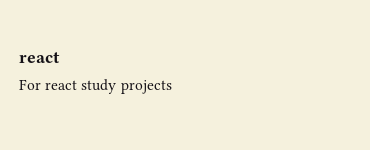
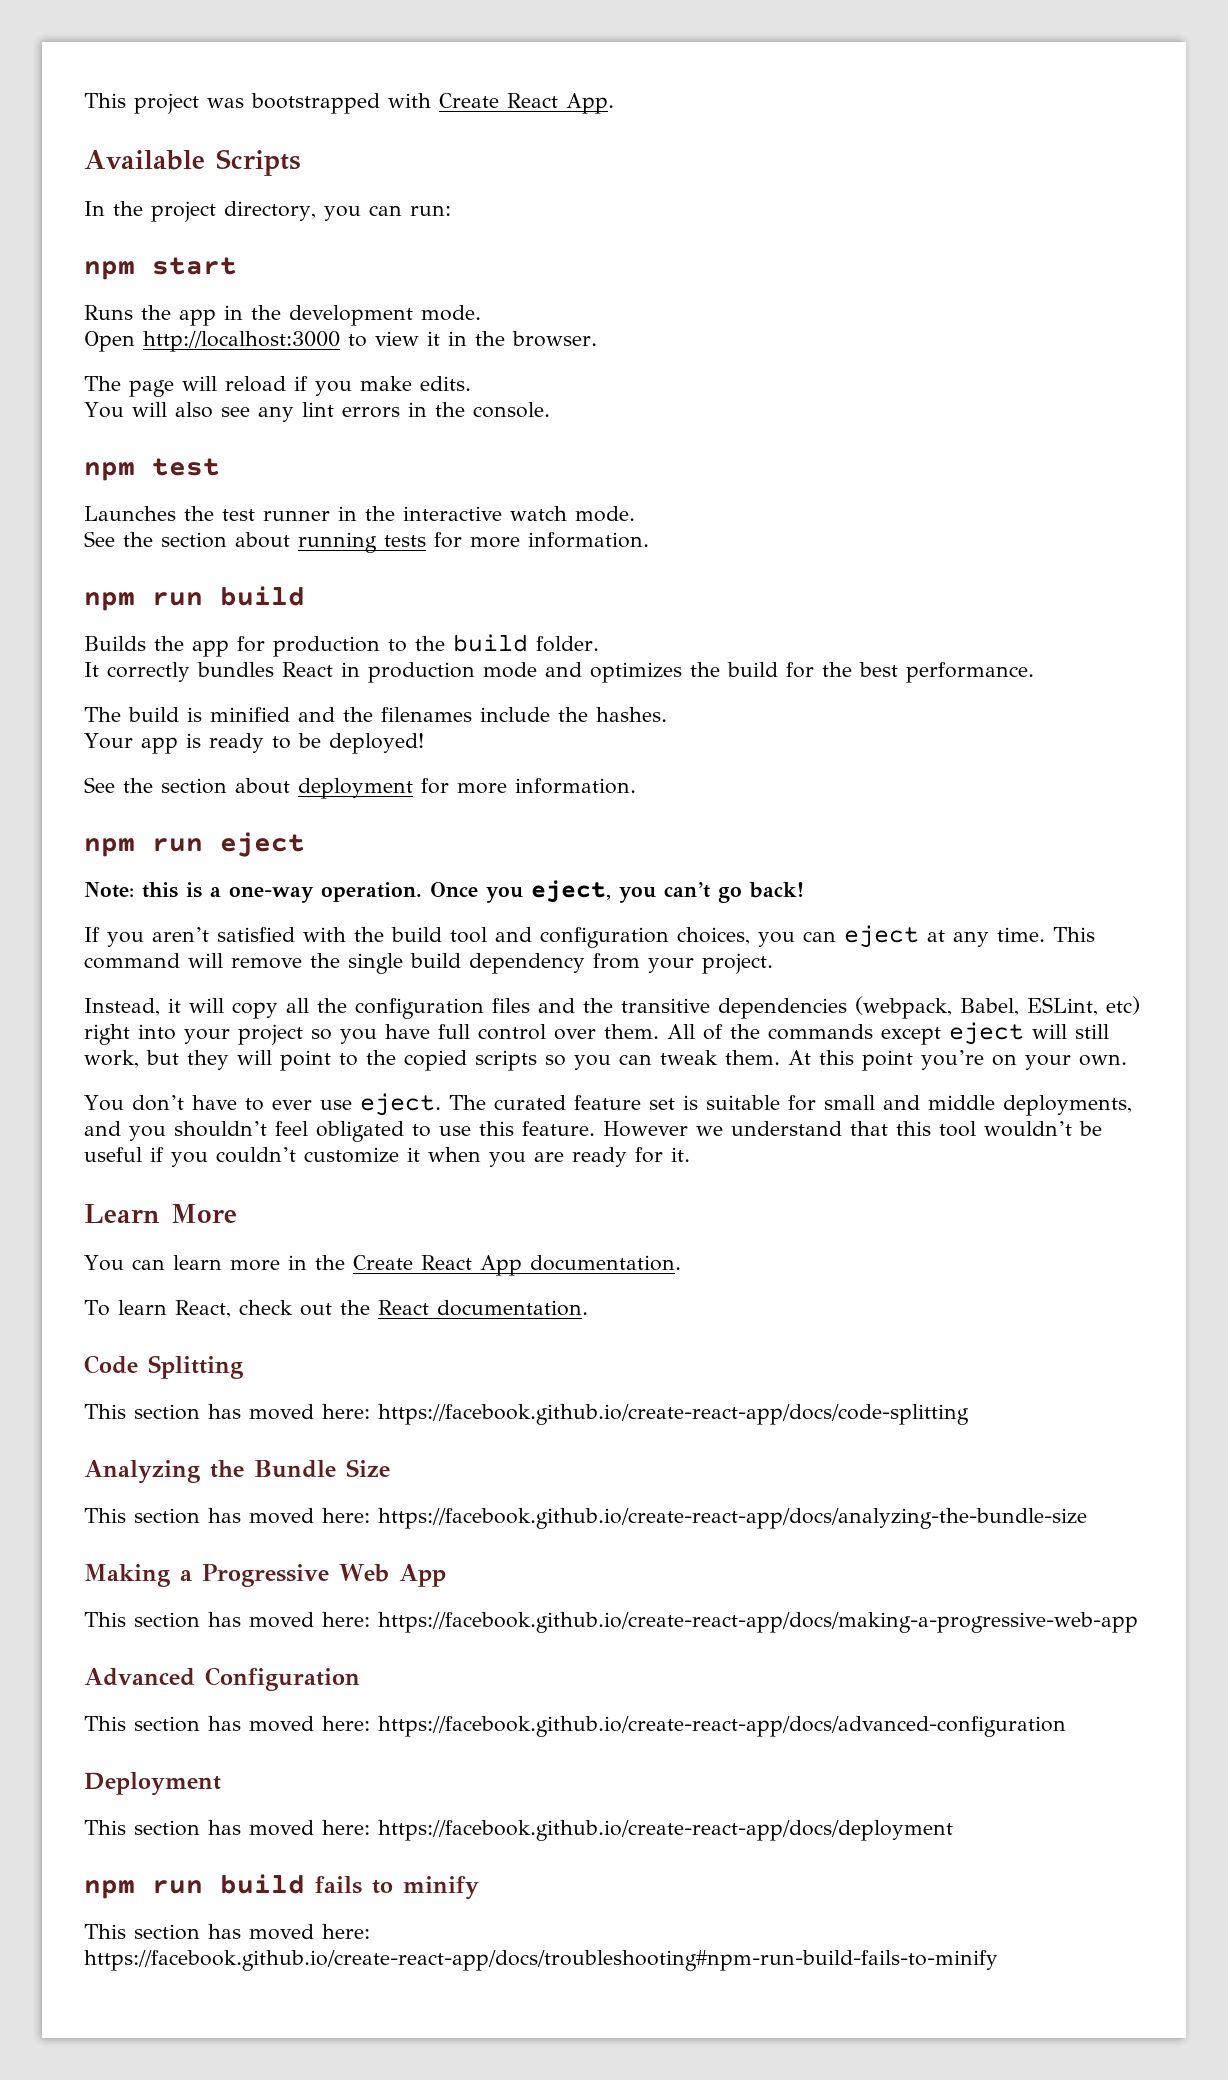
[19,52,60,63] [19,79,172,94] react // For react study projects -> [84,93,614,114] [84,149,301,176] [84,201,451,222] [84,257,237,280] [84,305,481,326] [84,331,597,352] [84,376,471,397] [84,402,550,422] [84,458,220,481] [84,506,635,522] [84,531,649,553] [84,586,305,611] [84,634,599,657] [84,662,1034,683] [84,707,667,722] [84,733,424,754] [84,777,636,799] [84,832,305,857] [84,880,804,903] [84,925,1095,948] [84,953,773,974] [84,996,1140,1019] [84,1022,1109,1045] [84,1050,1127,1071] [84,1093,1132,1116] [84,1121,1102,1142] [84,1147,690,1167] [84,1204,237,1223] [84,1255,681,1276] [84,1300,588,1318] [84,1355,243,1379] [84,1404,969,1425] [84,1459,390,1484] [84,1508,1087,1529] [84,1564,446,1587] [84,1612,1138,1633] [84,1667,360,1691] [84,1716,1066,1737] [84,1772,221,1796] [84,1820,953,1841] [84,1874,479,1900] [84,1924,370,1940] [84,1950,998,1971] This project was bootstrapped with Create React App. // Available Scripts // In the project directory, you can run: // npm start // Runs the app in the development mode. // Open http://localhost:3000 to view it in the browser. // The page will reload if you make edits. // You will also see any lint errors in the console. // npm test // Launches the test runner in the interactive watch mode. // See the section about running tests for more information. // npm run build // Builds the app for production to the build folder. // It correctly bundles React in production mode and optimizes the build for the best performance. // The build is minified and the filenames include the hashes. // Your app is ready to be deployed! // See the section about deployment for more information. // npm run eject // Note: this is a one-way operation. Once you eject, you can’t go back! // If you aren’t satisfied with the build tool and configuration choices, you can eject at any time. This command will remove the single build dependency from your project. // Instead, it will copy all the configuration files and the transitive dependencies (webpack, Babel, ESLint, etc) right into your project so you have full control over them. All of the commands except eject will still work, but they will point to the copied scripts so you can tweak them. At this point you’re on your own. // You don’t have to ever use eject. The curated feature set is suitable for small and middle deployments, and you shouldn’t feel obligated to use this feature. However we understand that this tool wouldn’t be useful if you couldn’t customize it when you are ready for it. // Learn More // You can learn more in the Create React App documentation. // To learn React, check out the React documentation. // Code Splitting // This section has moved here: https://facebook.github.io/create-react-app/docs/code-splitting // Analyzing the Bundle Size // This section has moved here: https://facebook.github.io/create-react-app/docs/analyzing-the-bundle-size // Making a Progressive Web App // This section has moved here: https://facebook.github.io/create-react-app/docs/making-a-progressive-web-app // Advanced Configuration // This section has moved here: https://facebook.github.io/create-react-app/docs/advanced-configuration // Deployment // This section has moved here: https://facebook.github.io/create-react-app/docs/deployment // npm run build fails to minify // This section has moved here: https://facebook.github.io/create-react-app/docs/troubleshooting#npm-run-build-fails-to-minify

